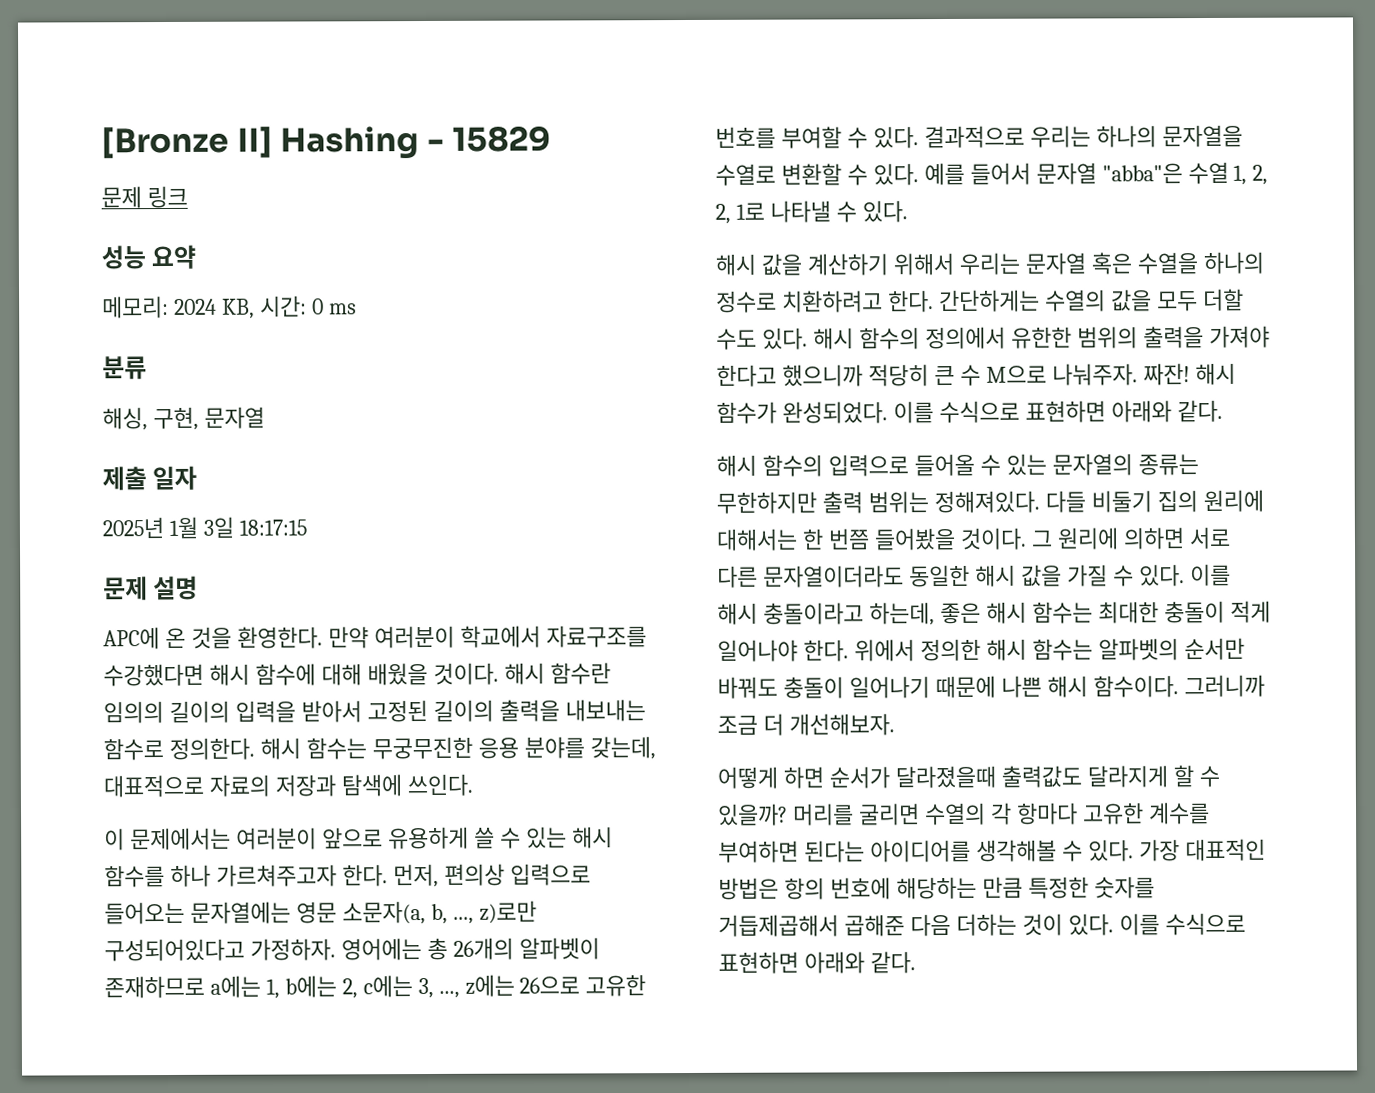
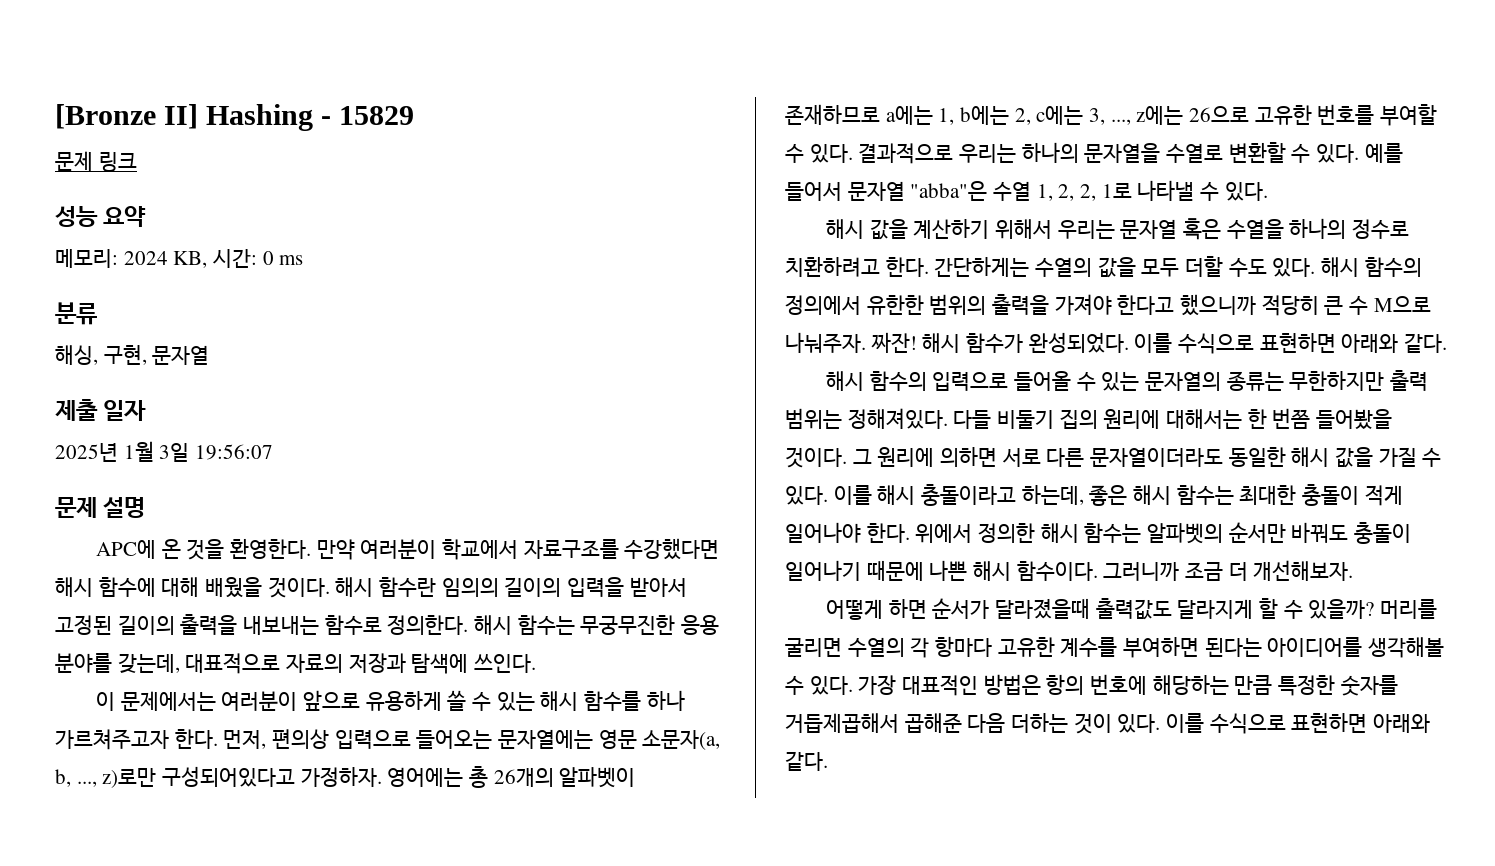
[238,519,307,536] 18:17:15 -> [195,444,274,460] 19:56:07

